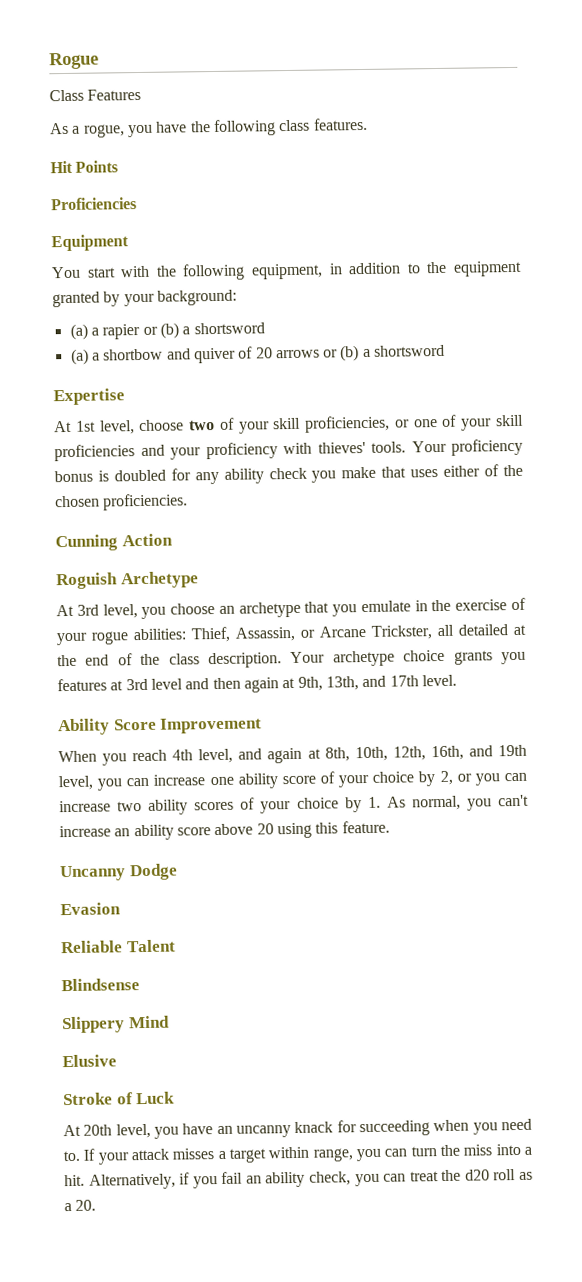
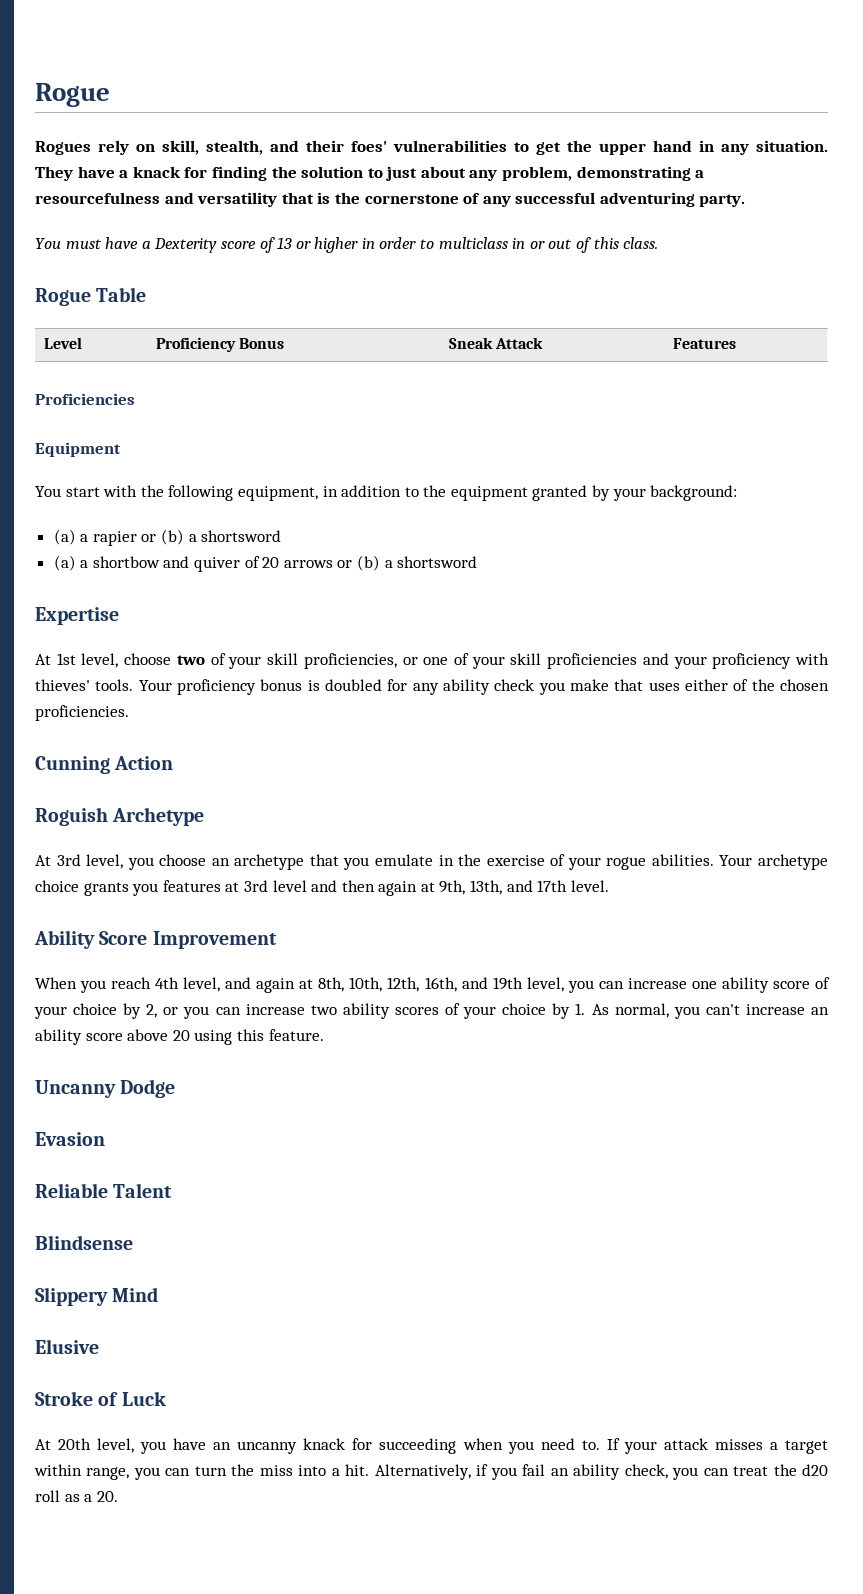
[49,88,142,102] [50,117,368,138] [50,160,119,174] Class Features // As a rogue, you have the following class features. // Hit Points -> [35,140,828,155] [35,166,705,181] [35,192,746,207] [35,237,659,253] [35,287,147,306] [44,337,83,349] [156,337,285,352] [449,337,544,349] [673,338,737,349] Rogues rely on skill, stealth, and their foes' vulnerabilities to get the upper hand in any situation. They have a knack for finding the solution to just about any problem, demonstrating a resourcefulness and versatility that is the cornerstone of any successful adventuring party. // You must have a Dexterity score of 13 or higher in order to multiclass in or out of this class. // Rogue Table // Level | Proficiency Bonus | Sneak Attack | Features
[133,624,526,643] [57,652,282,669] abilities: Thief, Assassin, or Arcane Trickster, all detailed at the end of the class description. -> [651,854,714,866] abilities.

